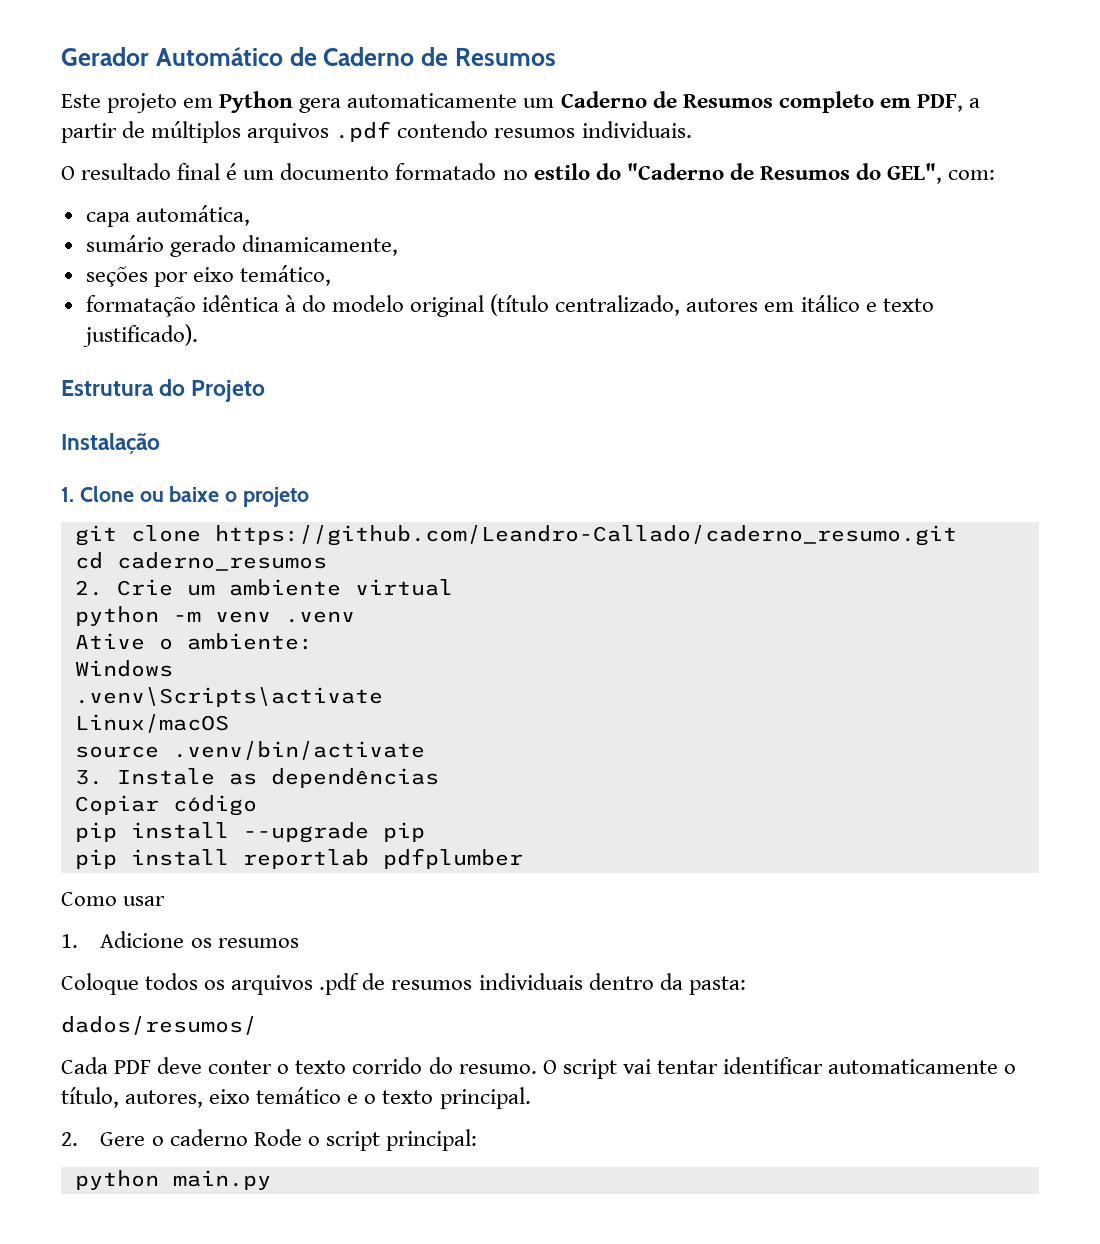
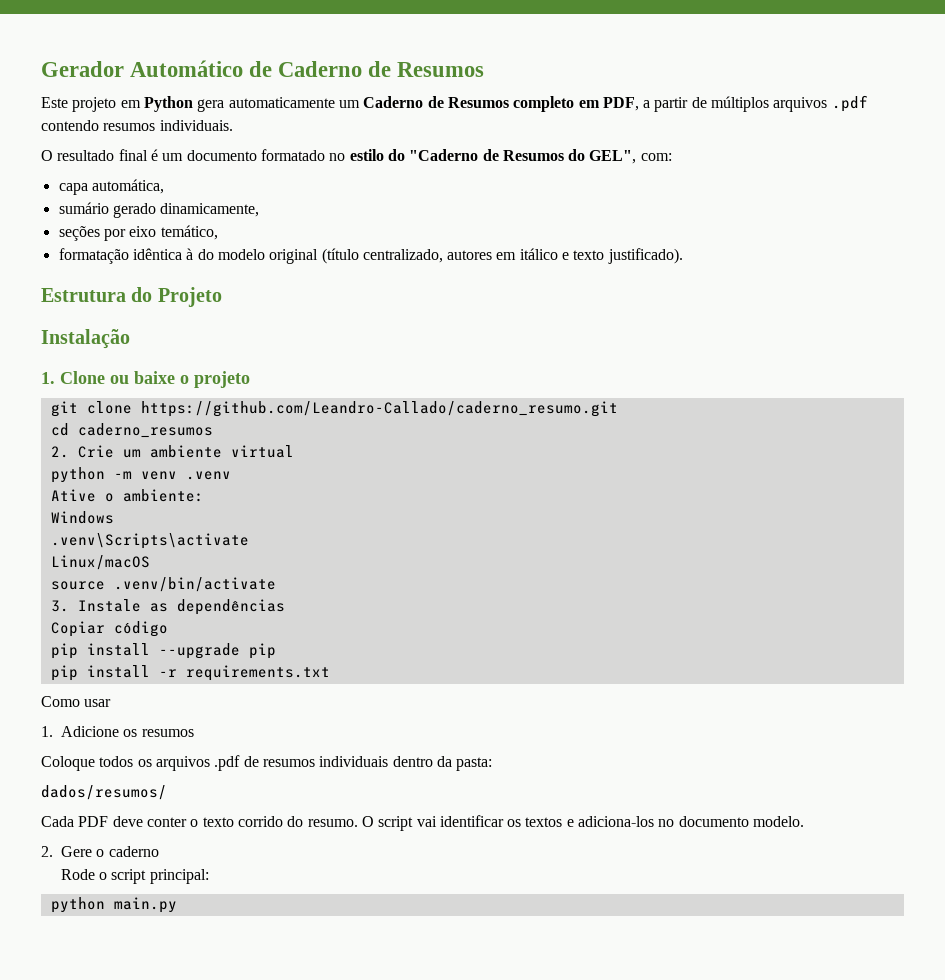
[242,848,523,869] reportlab pdfplumber -> [158,665,330,681] -r requirements.txt
[656,1057,1017,1074] [61,1087,531,1109] tentar identificar automaticamente o título, autores, eixo temático e o texto principal. -> [439,815,805,827] identificar os textos e adiciona-los no documento modelo.
(248, 1137) none -> (159, 851) //

